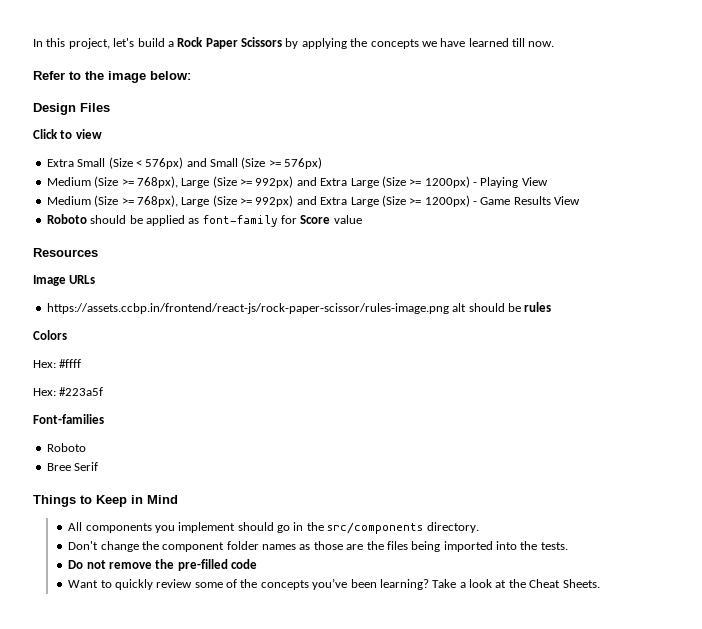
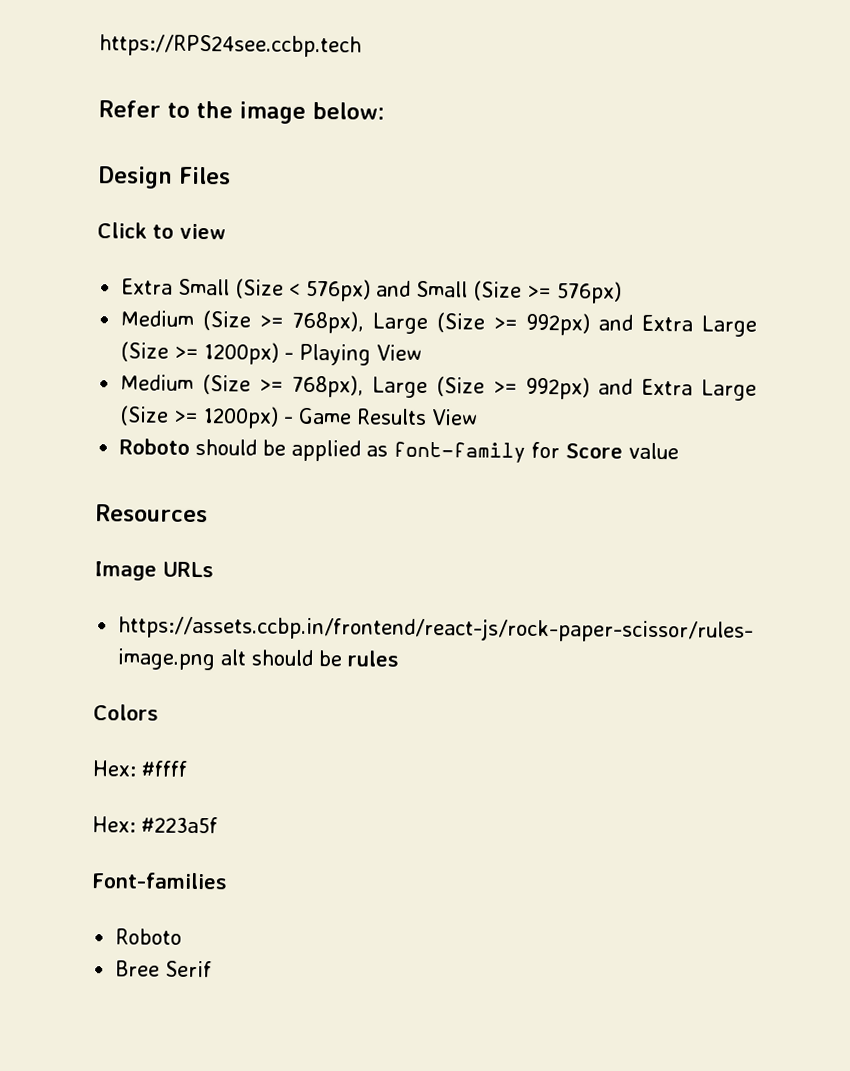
[33,37,555,49] In this project, let's build a Rock Paper Scissors by applying the concepts we have learned till now. -> [99,34,362,58] https://RPS24see.ccbp.tech
[33,495,178,507] [68,522,479,534] [68,541,568,552] [68,559,258,571] [68,578,600,590] // Things to Keep in Mind // All components you implement should go in the src/components directory. // Don't change the component folder names as those are the files being imported into the tests. // Do not remove the pre-filled code // Want to quickly review some of the concepts you’ve been learning? Take a look at the Cheat Sheets. -> (213, 969) none

